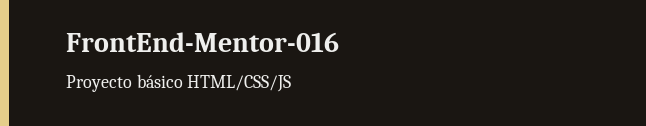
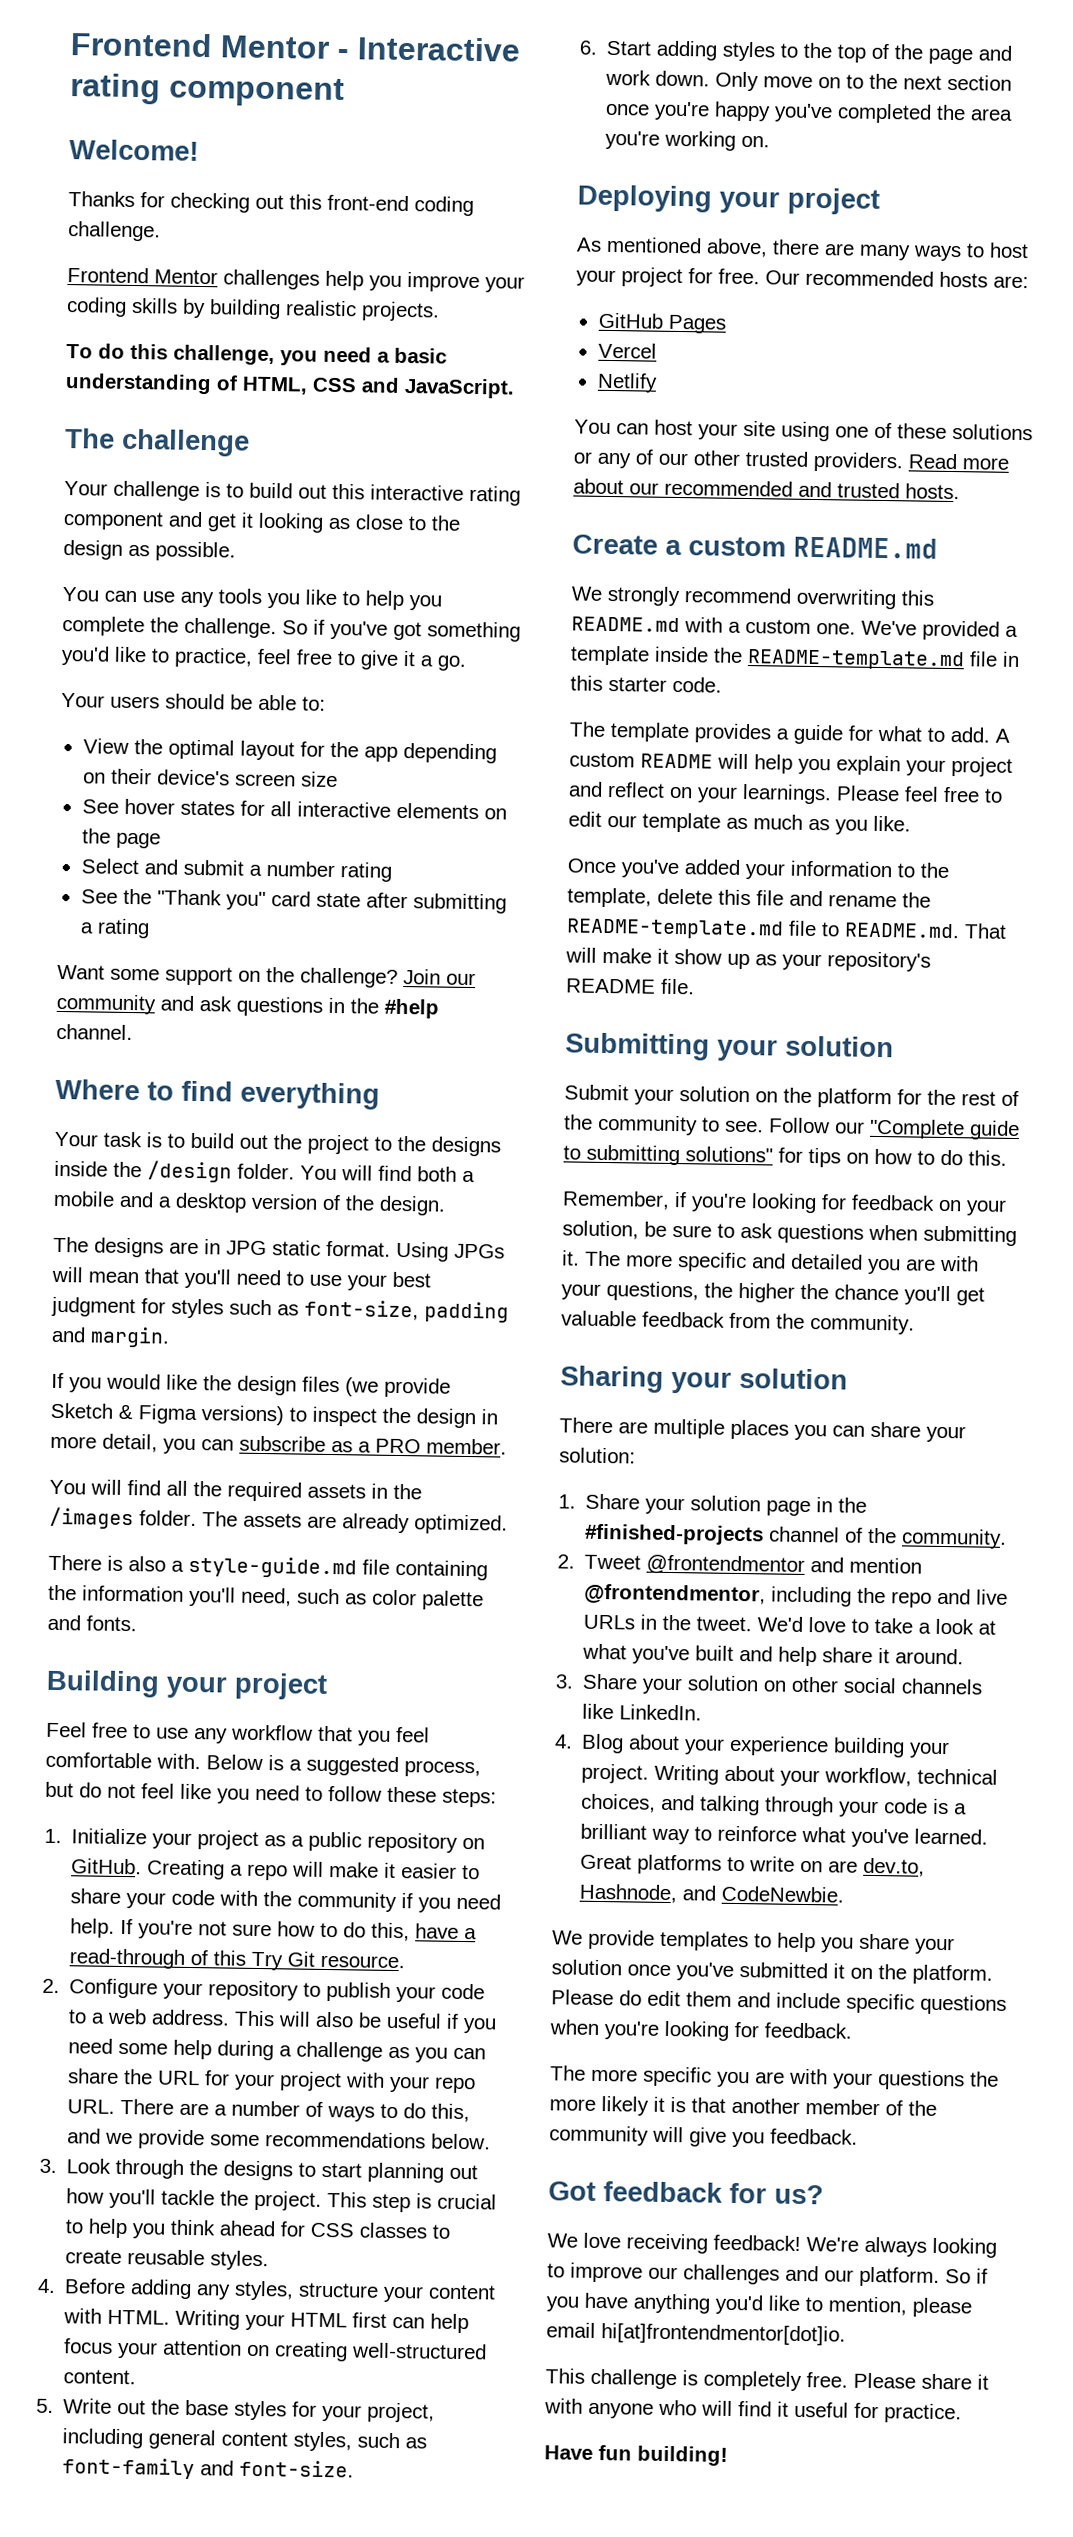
[66,32,339,52] [66,74,292,92] FrontEnd-Mentor-016 // Proyecto básico HTML/CSS/JS -> [70,32,521,62] [70,73,345,108] [69,139,199,161] [68,191,474,216] [68,221,161,242] [67,267,525,293] [66,297,440,322] [66,343,447,366] [65,373,515,399] [64,428,250,457] [64,480,521,506] [63,510,461,533] [63,539,236,562] [62,586,442,611] [62,615,521,642] [61,645,466,671] [61,692,326,711] [82,738,497,764] [82,768,338,788] [81,798,507,820] [81,828,161,849] [80,858,392,882] [80,888,507,914] [79,918,150,939] [57,964,476,988] [56,993,439,1019] [56,1023,133,1041] [55,1078,380,1110] [54,1131,501,1157] [54,1160,475,1183] [53,1190,446,1216] [53,1236,505,1262] [51,1266,431,1291] [51,1296,509,1323] [51,1326,170,1348] [51,1372,451,1398] [50,1402,498,1429] [50,1433,507,1455] [49,1479,422,1502] [49,1506,508,1535] [48,1554,488,1581] [48,1584,484,1611] [47,1614,137,1632] [46,1669,328,1700] [46,1721,430,1746] [45,1751,481,1778] [45,1781,497,1808] [44,1828,486,1853] [71,1858,481,1881] [70,1888,502,1913] [70,1918,478,1942] [69,1948,406,1971] [42,1978,486,2003] [68,2008,498,2034] [68,2038,487,2063] [68,2068,477,2094] [67,2098,471,2123] [67,2128,492,2150] [39,2158,479,2183] [66,2188,498,2213] [65,2218,451,2239] [65,2249,270,2271] [37,2278,497,2303] [63,2308,470,2334] [64,2338,488,2362] [63,2369,137,2385] [36,2398,436,2423] [62,2428,428,2452] [62,2457,355,2480] [579,40,1013,65] [605,69,1013,92] [605,101,1014,124] [605,130,771,151] [577,184,880,215] [576,236,1029,262] [576,267,1029,289] [597,312,726,334] [597,342,657,359] [596,372,658,393] [574,419,1033,442] [573,449,1009,473] [573,478,960,500] [572,534,938,559] [571,585,934,610] [571,616,1018,641] [570,645,1020,671] [570,675,722,693] [569,721,1010,745] [569,752,1013,777] [568,781,1003,805] [568,811,911,835] [567,858,949,880] [567,887,931,908] [566,918,1007,940] [565,947,931,972] [566,978,695,995] [565,1032,894,1062] [564,1084,1019,1109] [564,1114,1020,1141] [563,1144,1007,1168] [562,1190,1007,1216] [562,1220,1017,1247] [562,1250,979,1275] [561,1281,985,1306] [561,1310,915,1335] [560,1365,848,1394] [559,1417,966,1443] [559,1447,636,1464] [558,1493,868,1517] [584,1523,1008,1549] [557,1554,923,1576] [584,1583,1009,1608] [583,1614,997,1635] [582,1643,965,1667] [555,1673,984,1695] [582,1703,703,1721] [554,1733,951,1759] [581,1763,999,1787] [581,1793,968,1818] [580,1823,989,1848] [580,1854,926,1877] [579,1883,845,1904] [552,1929,955,1955] [551,1959,993,1985] [551,1989,1007,2015] [549,2019,852,2041] [550,2065,999,2091] [549,2096,937,2116] [549,2125,858,2148] [548,2181,824,2205] [547,2232,997,2258] [547,2262,988,2288] [546,2292,972,2318] [546,2322,846,2346] [545,2368,989,2392] [544,2398,962,2424] [544,2445,728,2466] Frontend Mentor - Interactive rating component // Welcome! // Thanks for checking out this front-end coding challenge. // Frontend Mentor challenges help you improve your coding skills by building realistic projects. // To do this challenge, you need a basic understanding of HTML, CSS and JavaScript. // The challenge // Your challenge is to build out this interactive rating component and get it looking as close to the design as possible. // You can use any tools you like to help you complete the challenge. So if you've got something you'd like to practice, feel free to give it a go. // Your users should be able to: // View the optimal layout for the app depending on their device's screen size // See hover states for all interactive elements on the page // Select and submit a number rating // See the "Thank you" card state after submitting a rating // Want some support on the challenge? Join our community and ask questions in the #help channel. // Where to find everything // Your task is to build out the project to the designs inside the /design folder. You will find both a mobile and a desktop version of the design. // The designs are in JPG static format. Using JPGs will mean that you'll need to use your best judgment for styles such as font-size, padding and margin. // If you would like the design files (we provide Sketch & Figma versions) to inspect the design in more detail, you can subscribe as a PRO member. // You will find all the required assets in the /images folder. The assets are already optimized. // There is also a style-guide.md file containing the information you'll need, such as color palette and fonts. // Building your project // Feel free to use any workflow that you feel comfortable with. Below is a suggested process, but do not feel like you need to follow these steps: // 1. Initialize your project as a public repository on GitHub. Creating a repo will make it easier to share your code with the community if you need help. If you're not sure how to do this, have a read-through of this Try Git resource. // 2. Configure your repository to publish your code to a web address. This will also be useful if you need some help during a challenge as you can share the URL for your project with your repo URL. There are a number of ways to do this, and we provide some recommendations below. // 3. Look through the designs to start planning out how you'll tackle the project. This step is crucial to help you think ahead for CSS classes to create reusable styles. // 4. Before adding any styles, structure your content with HTML. Writing your HTML first can help focus your attention on creating well-structured content. // 5. Write out the base styles for your project, including general content styles, such as font-family and font-size. // 6. Start adding styles to the top of the page and work down. Only move on to the next section once you're happy you've completed the area you're working on. // Deploying your project // As mentioned above, there are many ways to host your project for free. Our recommended hosts are: // GitHub Pages // Vercel // Netlify // You can host your site using one of these solutions or any of our other trusted providers. Read more about our recommended and trusted hosts. // Create a custom README.md // We strongly recommend overwriting this README.md with a custom one. We've provided a template inside the README-template.md file in this starter code. // The template provides a guide for what to add. A custom README will help you explain your project and reflect on your learnings. Please feel free to edit our template as much as you like. // Once you've added your information to the template, delete this file and rename the README-template.md file to README.md. That will make it show up as your repository's README file. // Submitting your solution // Submit your solution on the platform for the rest of the community to see. Follow our "Complete guide to submitting solutions" for tips on how to do this. // Remember, if you're looking for feedback on your solution, be sure to ask questions when submitting it. The more specific and detailed you are with your questions, the higher the chance you'll get valuable feedback from the community. // Sharing your solution // There are multiple places you can share your solution: // 1. Share your solution page in the #finished-projects channel of the community. // 2. Tweet @frontendmentor and mention @frontendmentor, including the repo and live URLs in the tweet. We'd love to take a look at what you've built and help share it around. // 3. Share your solution on other social channels like LinkedIn. // 4. Blog about your experience building your project. Writing about your workflow, technical choices, and talking through your code is a brilliant way to reinforce what you've learned. Great platforms to write on are dev.to, Hashnode, and CodeNewbie. // We provide templates to help you share your solution once you've submitted it on the platform. Please do edit them and include specific questions when you're looking for feedback. // The more specific you are with your questions the more likely it is that another member of the community will give you feedback. // Got feedback for us? // We love receiving feedback! We're always looking to improve our challenges and our platform. So if you have anything you'd like to mention, please email hi[at]frontendmentor[dot]io. // This challenge is completely free. Please share it with anyone who will find it useful for practice. // Have fun building!

